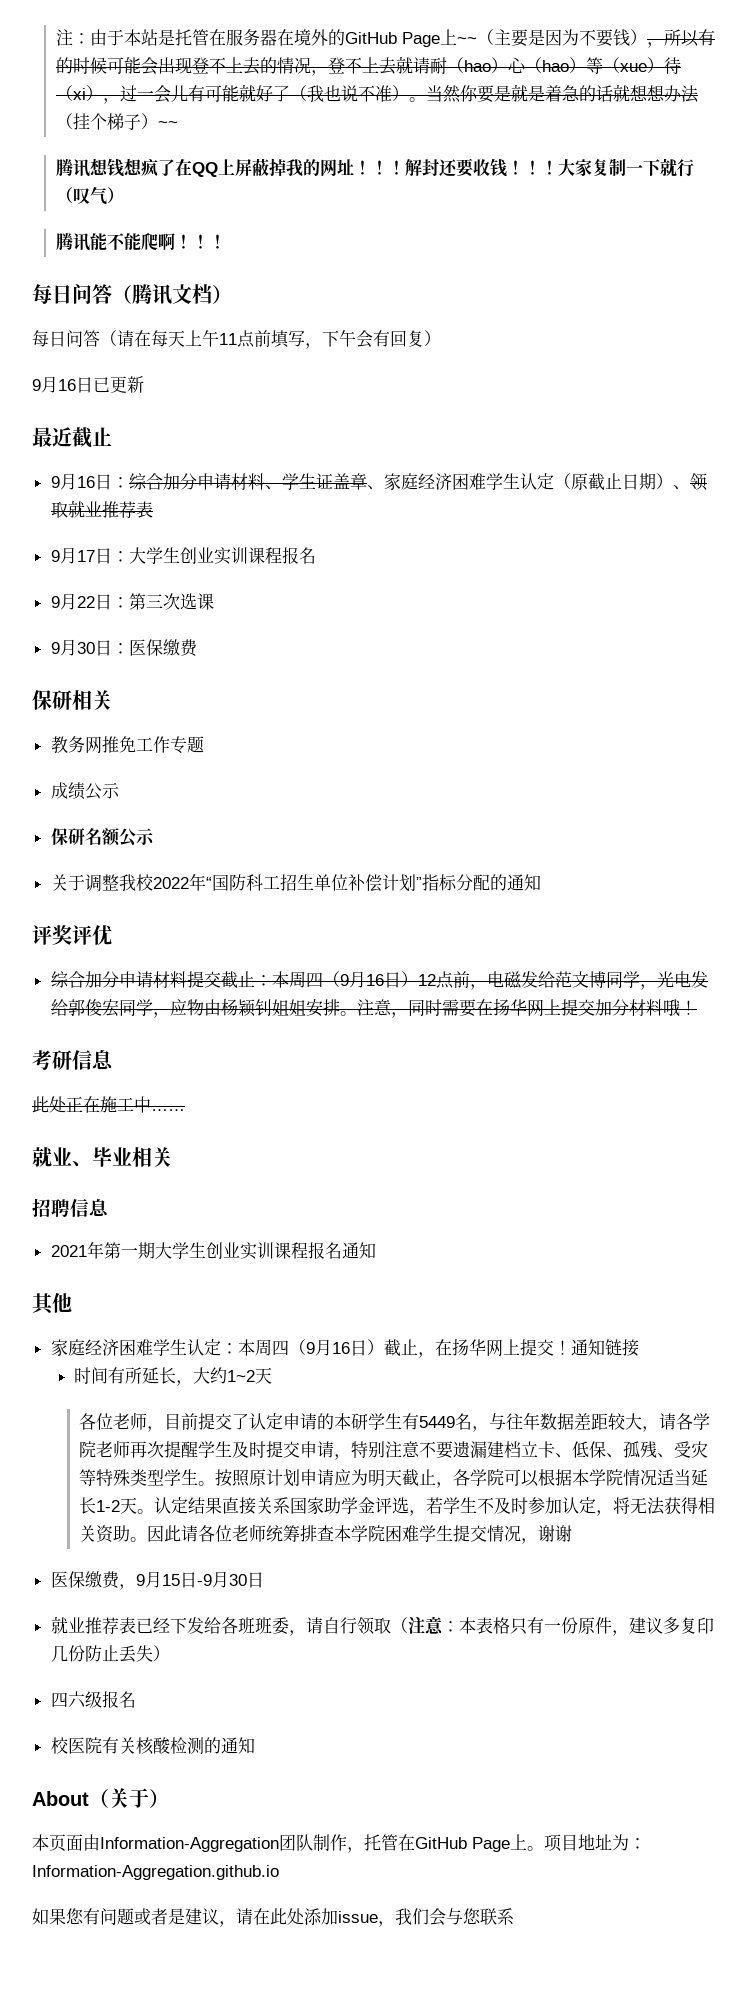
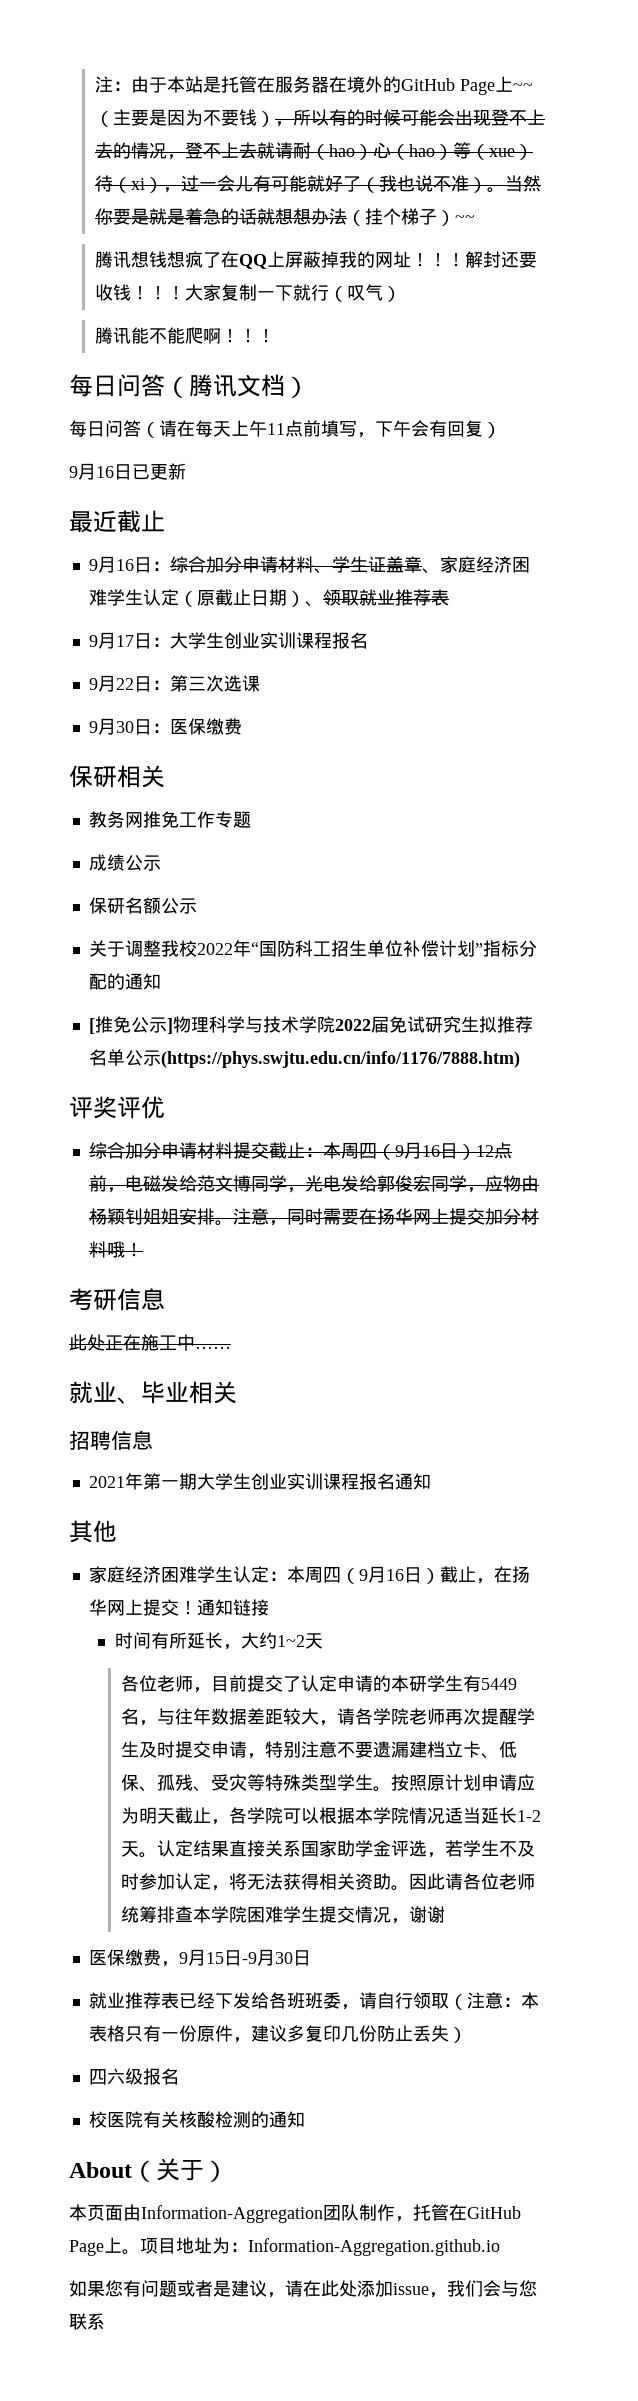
(541, 882) none -> [88,1016,533,1034] [88,1049,520,1068] // [推免公示]物理科学与技术学院2022届免试研究生拟推荐名单公示(https://phys.swjtu.edu.cn/info/1176/7888.htm)

